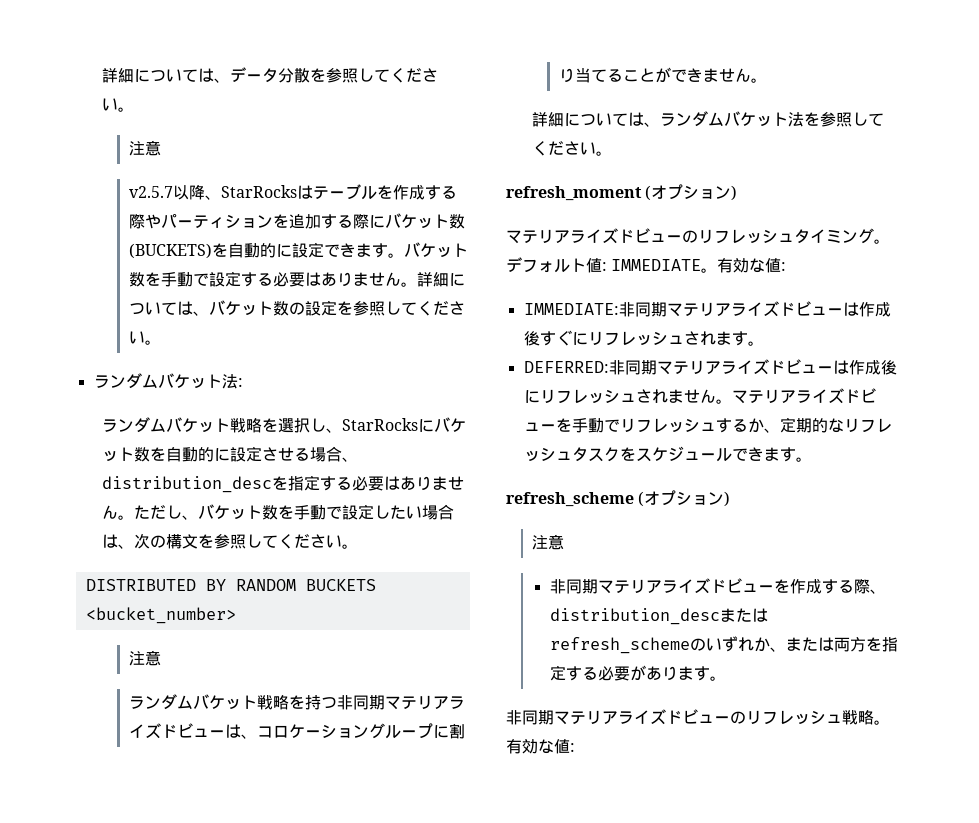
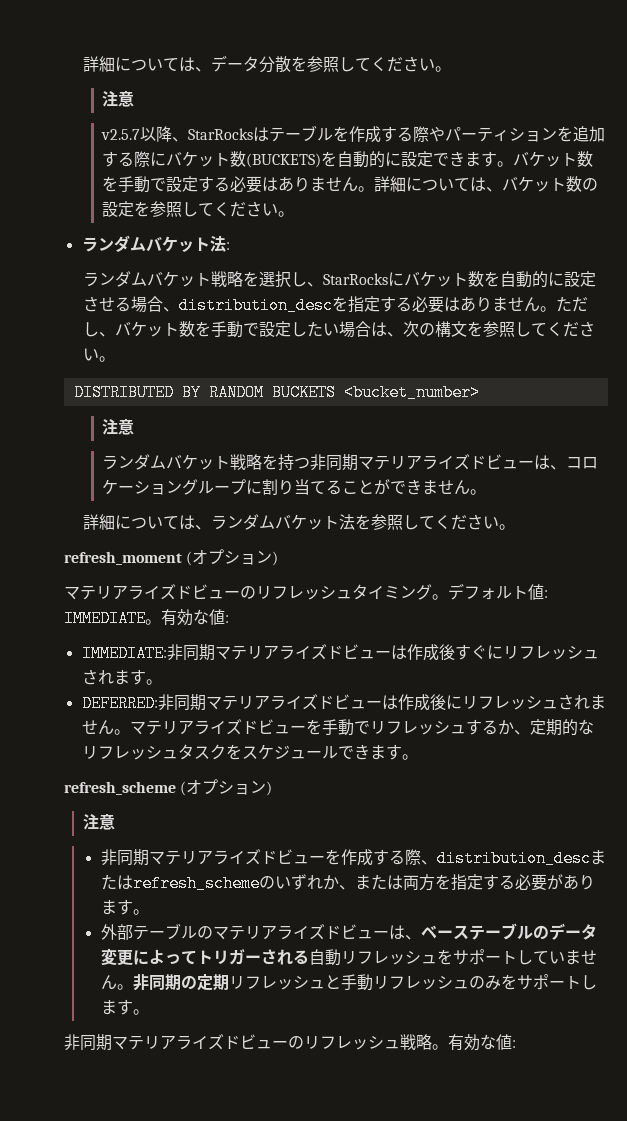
(726, 678) none -> [100,923,597,940] [100,948,597,966] [100,974,597,991] [100,999,149,1015] // 外部テーブルのマテリアライズドビューは、ベーステーブルのデータ変更によってトリガーされる自動リフレッシュをサポートしていません。非同期の定期リフレッシュと手動リフレッシュのみをサポートします。

